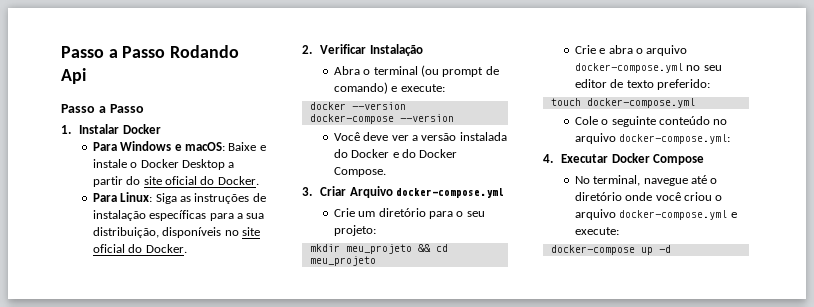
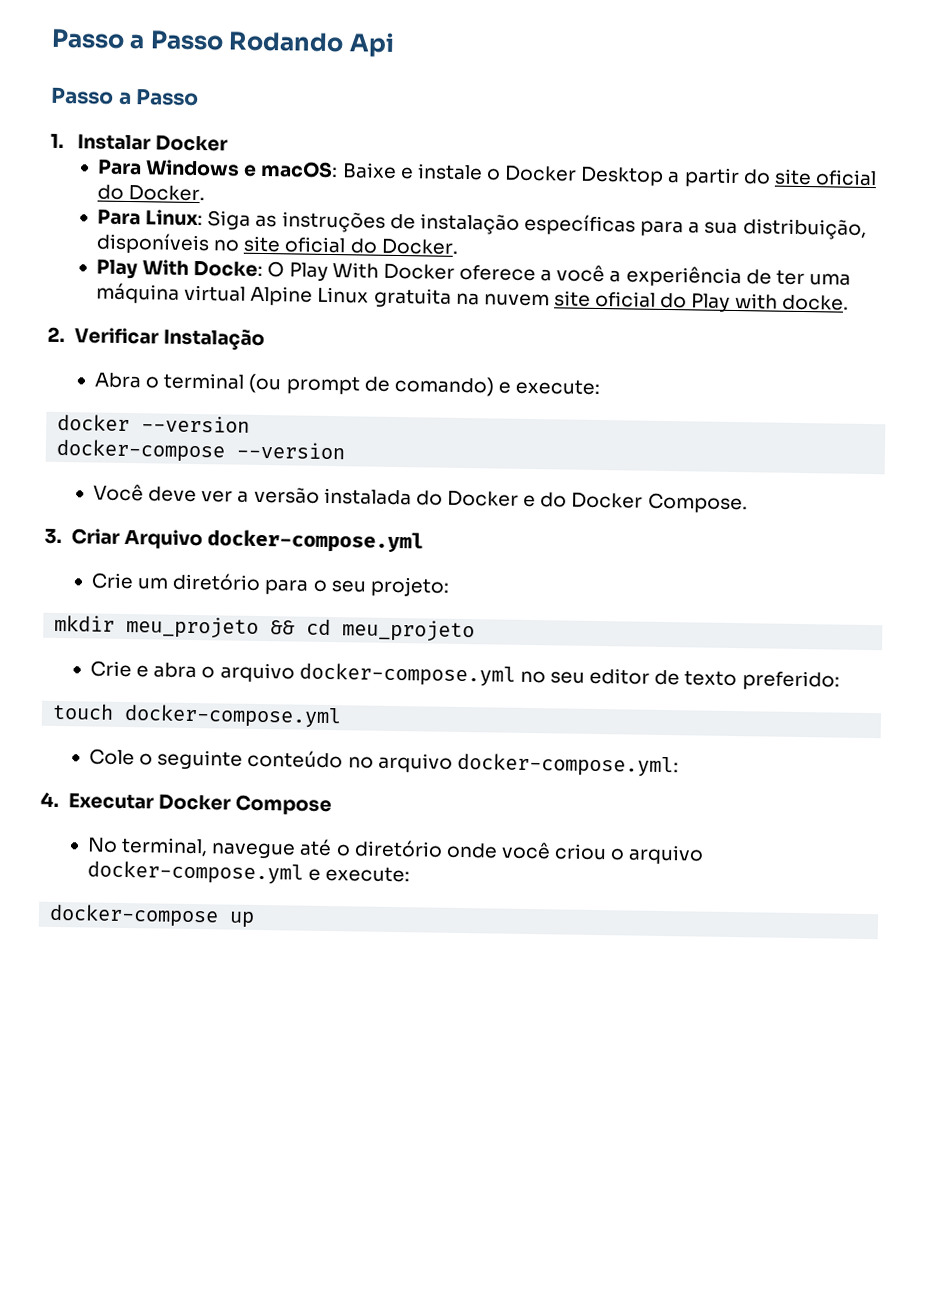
(187, 248) none -> [96,259,851,288] [96,282,849,312] // Play With Docke: O Play With Docker oferece a você a experiência de ter uma máquina virtual Alpine Linux gratuita na nuvem site oficial do Play with docke.
[658,245,671,253] -d -> (256, 919) none

